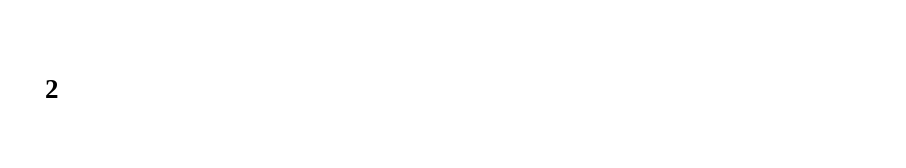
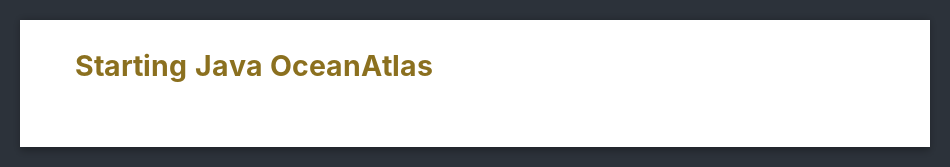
[45,80,59,98] 2 -> [75,53,434,83] Starting Java OceanAtlas

